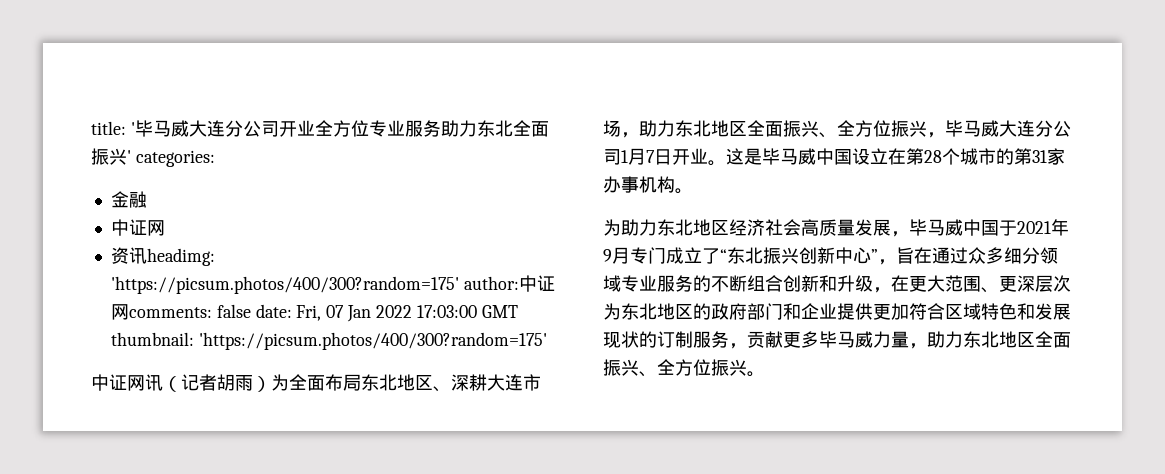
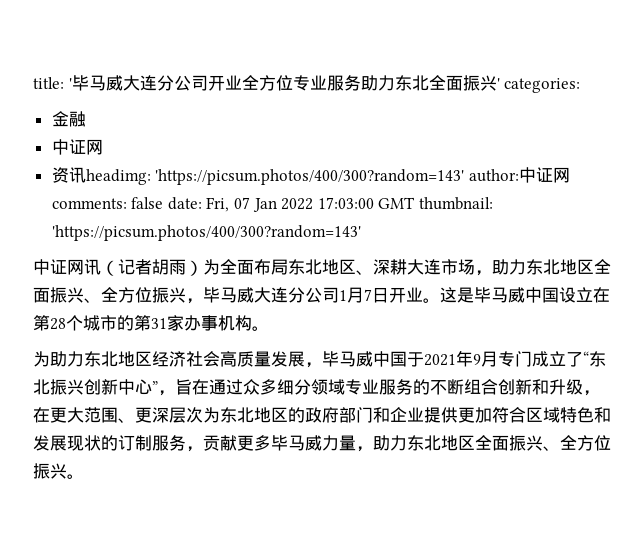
[110,276,459,294] 'https://picsum.photos/400/300?random=175' -> [155,169,465,185] 'https://picsum.photos/400/300?random=143'
[198,332,547,350] 'https://picsum.photos/400/300?random=175' -> [51,225,361,241] 'https://picsum.photos/400/300?random=143'

